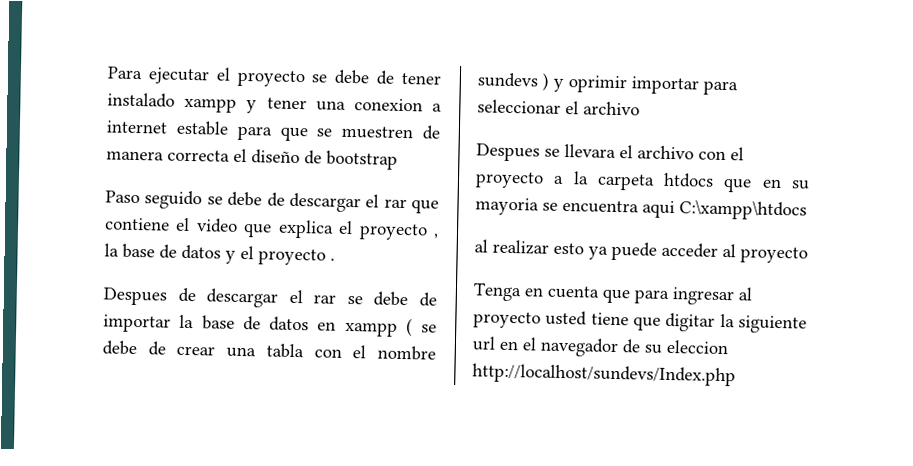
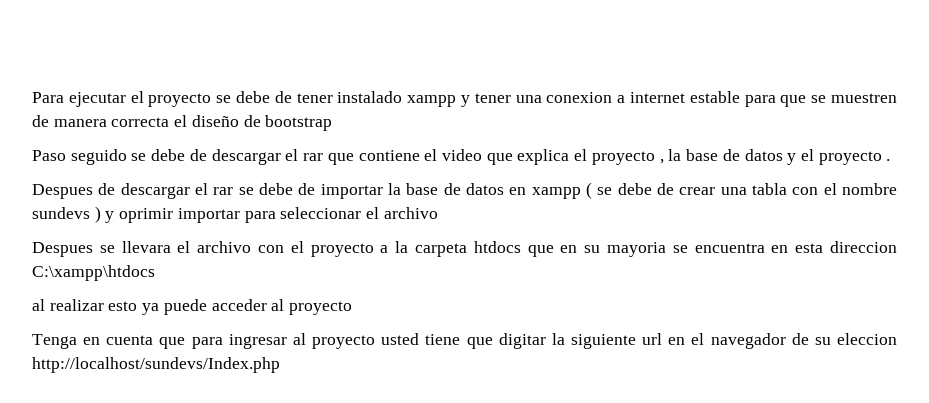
[642,200,675,219] aqui -> [771,241,897,253] en esta direccion

